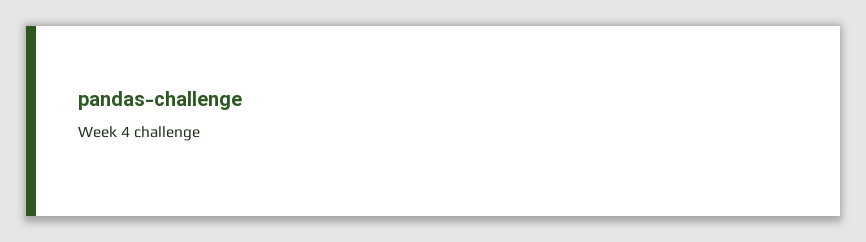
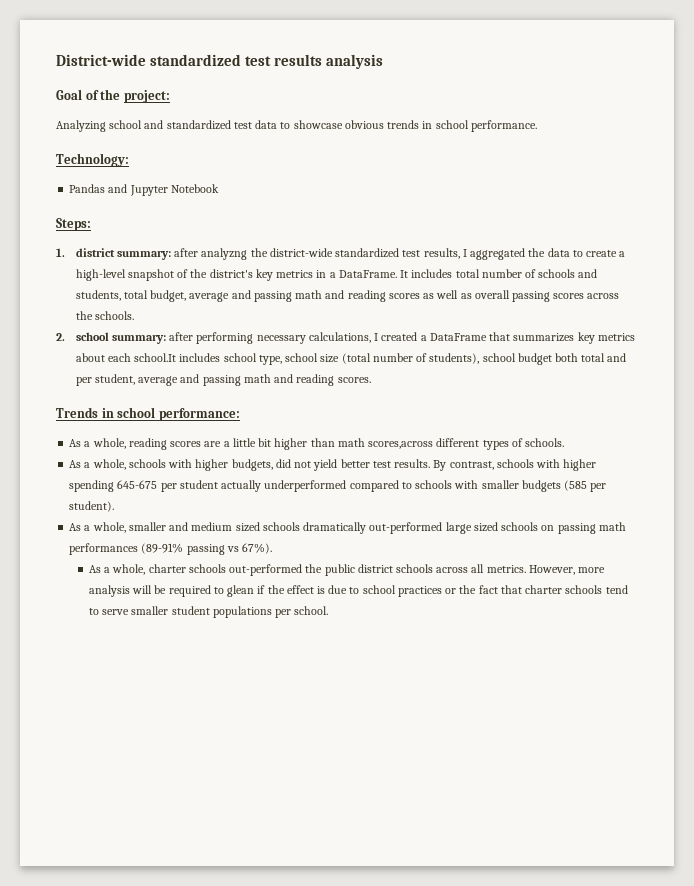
[78,91,242,110] [78,126,201,141] pandas-challenge // Week 4 challenge -> [56,54,384,69] [56,89,170,103] [56,120,537,132] [56,153,129,167] [69,184,219,196] [56,218,91,231] [56,248,626,260] [75,269,598,281] [75,290,620,302] [75,311,134,320] [56,332,635,344] [75,353,627,365] [75,374,371,386] [56,407,240,421] [69,438,565,450] [69,459,597,471] [69,480,607,492] [69,501,115,512] [69,522,626,534] [69,543,273,555] [88,564,606,576] [88,585,628,597] [88,606,329,618] District-wide standardized test results analysis // Goal of the project: // Analyzing school and standardized test data to showcase obvious trends in school performance. // Technology: // Pandas and Jupyter Notebook // Steps: // 1. district summary: after analyzng the district-wide standardized test results, I aggregated the data to create a high-level snapshot of the district's key metrics in a DataFrame. It includes total number of schools and students, total budget, average and passing math and reading scores as well as overall passing scores across the schools. // 2. school summary: after performing necessary calculations, I created a DataFrame that summarizes key metrics about each school.It includes school type, school size (total number of students), school budget both total and per student, average and passing math and reading scores. // Trends in school performance: // As a whole, reading scores are a little bit higher than math scores,across different types of schools. // As a whole, schools with higher budgets, did not yield better test results. By contrast, schools with higher spending 645-675 per student actually underperformed compared to schools with smaller budgets (585 per student). // As a whole, smaller and medium sized schools dramatically out-performed large sized schools on passing math performances (89-91% passing vs 67%). // As a whole, charter schools out-performed the public district schools across all metrics. However, more analysis will be required to glean if the effect is due to school practices or the fact that charter schools tend to serve smaller student populations per school.

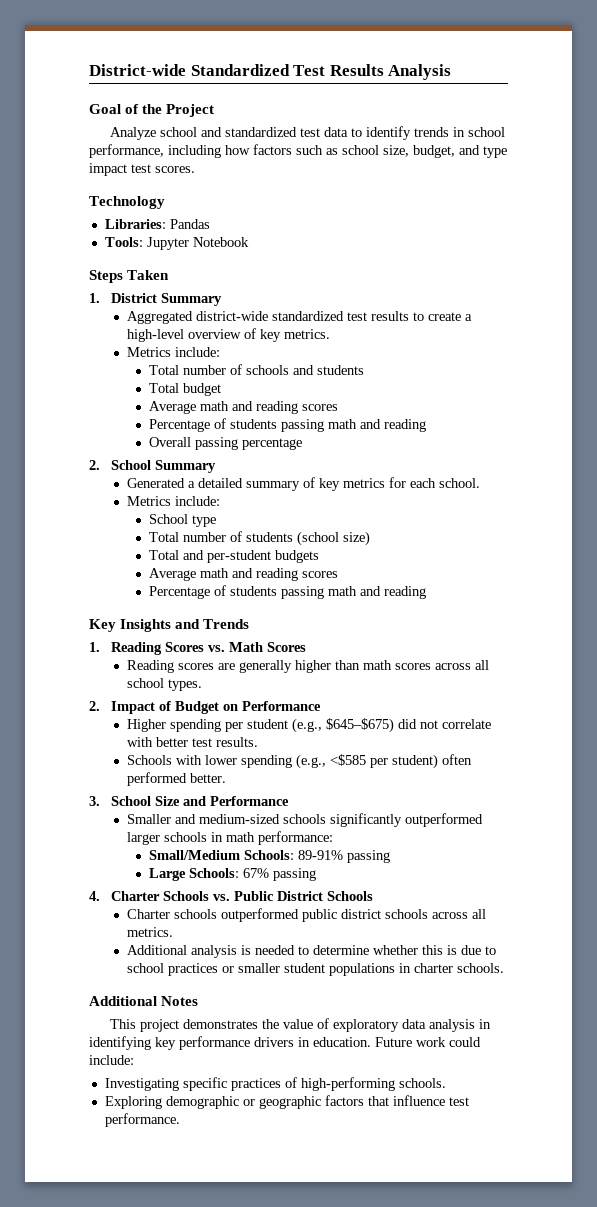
[150,54,384,69] standardized test results analysis -> [190,64,452,80] Standardized Test Results Analysis
[123,90,170,103] [56,120,106,132] project: // Analyzing -> [166,104,215,117] [110,127,157,140] Project // Analyze
[293,120,384,129] showcase obvious -> [366,126,412,140] identify
[470,120,537,132] [56,153,129,167] performance. // Technology: // -> [89,144,507,158] [89,163,195,176] [89,196,165,209] [104,219,166,229] performance, including how factors such as school size, budget, and type impact test scores. // Technology // Libraries:
[108,184,128,193] and -> [104,237,143,247] // Tools:
[56,218,91,231] [56,248,626,260] [75,269,598,281] [75,290,620,302] [75,311,134,320] [56,332,635,344] [75,353,627,365] [75,374,371,386] [56,407,240,421] [69,438,565,450] [69,459,597,471] [69,480,607,492] [69,501,115,512] [69,522,626,534] [69,543,273,555] [88,564,323,576] Steps: // 1. district summary: after analyzng the district-wide standardized test results, I aggregated the data to create a high-level snapshot of the district's key metrics in a DataFrame. It includes total number of schools and students, total budget, average and passing math and reading scores as well as overall passing scores across the schools. // 2. school summary: after performing necessary calculations, I created a DataFrame that summarizes key metrics about each school.It includes school type, school size (total number of students), school budget both total and per student, average and passing math and reading scores. // Trends in school performance: // As a whole, reading scores are a little bit higher than math scores,across different types of schools. // As a whole, schools with higher budgets, did not yield better test results. By contrast, schools with higher spending 645-675 per student actually underperformed compared to schools with smaller budgets (585 per student). // As a whole, smaller and medium sized schools dramatically out-performed large sized schools on passing math performances (89-91% passing vs 67%). // As a whole, charter schools out-performed the -> [89,270,170,283] [89,293,223,306] [127,311,473,324] [127,328,331,342] [127,347,221,357] [149,364,365,375] [149,383,222,396] [149,401,339,414] [149,418,427,432] [149,437,303,450] [89,460,217,473] [127,477,481,491] [127,496,221,506] [149,514,217,527] [149,531,371,546] [149,550,320,563] [149,568,339,581] [149,585,427,599] [89,619,250,632] [89,642,307,655] [127,660,490,673] [127,678,203,691] [89,701,322,714] [127,718,492,733] [127,737,259,747] [127,754,473,769] [127,772,227,786] [89,796,290,806] [127,813,484,827] [127,831,334,845] [149,850,391,863] [149,868,317,881] [89,891,374,901] [127,908,300,922] Steps Taken // 1. District Summary // Aggregated district-wide standardized test results to create a high-level overview of key metrics. // Metrics include: // Total number of schools and students // Total budget // Average math and reading scores // Percentage of students passing math and reading // Overall passing percentage // 2. School Summary // Generated a detailed summary of key metrics for each school. // Metrics include: // School type // Total number of students (school size) // Total and per-student budgets // Average math and reading scores // Percentage of students passing math and reading // Key Insights and Trends // 1. Reading Scores vs. Math Scores // Reading scores are generally higher than math scores across all school types. // 2. Impact of Budget on Performance // Higher spending per student (e.g., $645–$675) did not correlate with better test results. // Schools with lower spending (e.g., <$585 per student) often performed better. // 3. School Size and Performance // Smaller and medium-sized schools significantly outperformed larger schools in math performance: // Small/Medium Schools: 89-91% passing // Large Schools: 67% passing // 4. Charter Schools vs. Public District Schools // Charter schools outperformed
[528,565,606,575] [88,585,314,597] However, more analysis will be required to glean if the effect -> [127,945,444,958] // Additional analysis is needed to determine whether this
[459,585,628,594] [88,606,329,618] the fact that charter schools tend to serve smaller student populations per school. -> [238,963,505,976] [89,996,199,1006] [110,1018,492,1032] [89,1036,481,1050] [89,1055,134,1065] [104,1077,446,1091] [104,1095,469,1109] [104,1113,180,1127] smaller student populations in charter schools. // Additional Notes // This project demonstrates the value of exploratory data analysis in identifying key performance drivers in education. Future work could include: // Investigating specific practices of high-performing schools. // Exploring demographic or geographic factors that influence test performance.

